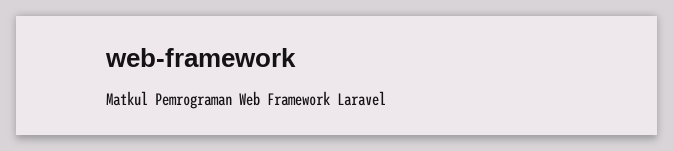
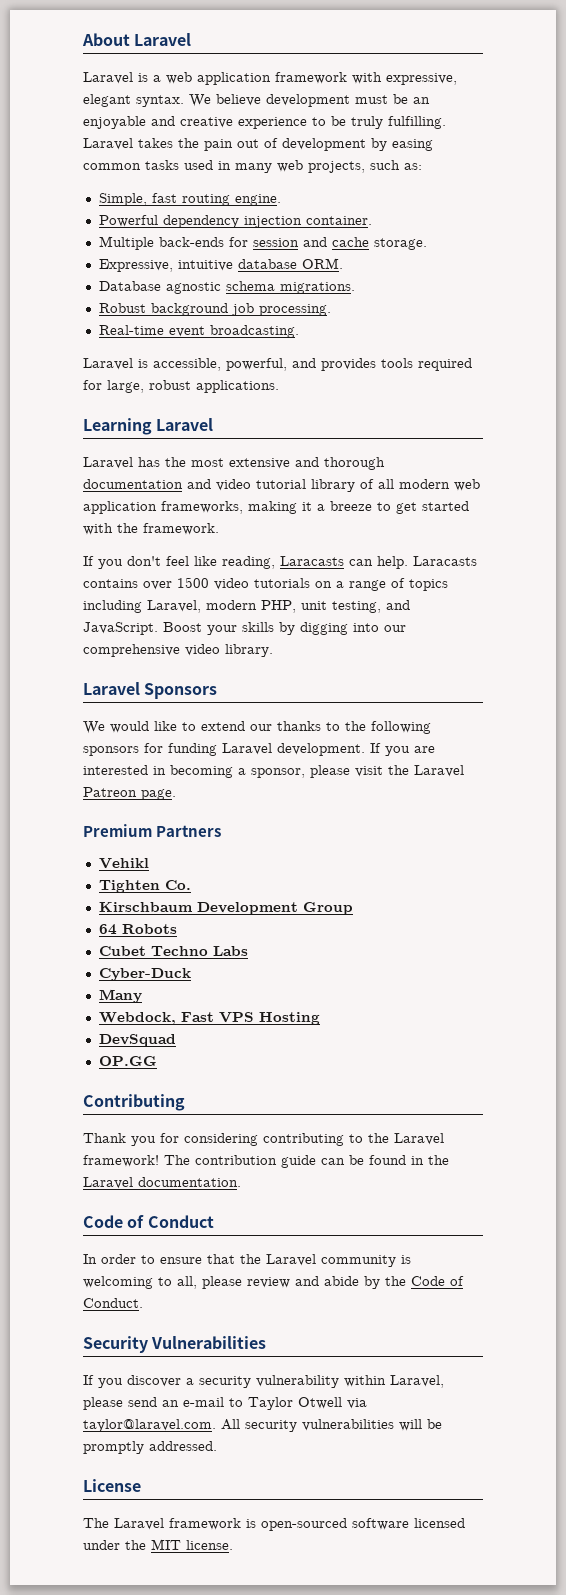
[105,48,296,67] [106,91,386,109] web-framework // Matkul Pemrograman Web Framework Laravel -> [82,33,192,46] [83,72,457,85] [83,94,430,107] [83,116,446,129] [83,138,433,151] [83,160,422,173] [98,193,281,206] [98,215,372,228] [98,236,427,250] [98,258,343,272] [98,281,355,294] [98,303,331,316] [98,325,299,338] [83,358,472,371] [83,380,279,393] [83,418,214,435] [83,457,385,470] [83,479,480,492] [83,501,469,514] [83,523,219,535] [83,556,477,569] [83,577,448,591] [83,600,410,613] [83,622,406,635] [83,644,273,657] [83,682,218,699] [83,721,431,734] [83,743,435,756] [83,765,464,778] [83,787,176,800] [83,824,222,837] [98,858,149,869] [98,880,191,893] [98,902,353,915] [98,924,177,935] [98,946,248,956] [98,968,191,981] [98,989,142,1003] [98,1012,320,1025] [98,1034,176,1047] [98,1056,157,1066] [83,1094,185,1111] [83,1133,444,1146] [83,1155,449,1168] [83,1177,241,1189] [83,1215,214,1228] [83,1254,411,1267] [83,1276,464,1289] [83,1298,143,1308] [83,1336,267,1353] [83,1375,444,1388] [83,1397,367,1410] [83,1419,442,1432] [83,1441,217,1454] [83,1479,141,1492] [83,1518,465,1531] [83,1539,233,1550] About Laravel // Laravel is a web application framework with expressive, elegant syntax. We believe development must be an enjoyable and creative experience to be truly fulfilling. Laravel takes the pain out of development by easing common tasks used in many web projects, such as: // Simple, fast routing engine. // Powerful dependency injection container. // Multiple back-ends for session and cache storage. // Expressive, intuitive database ORM. // Database agnostic schema migrations. // Robust background job processing. // Real-time event broadcasting. // Laravel is accessible, powerful, and provides tools required for large, robust applications. // Learning Laravel // Laravel has the most extensive and thorough documentation and video tutorial library of all modern web application frameworks, making it a breeze to get started with the framework. // If you don't feel like reading, Laracasts can help. Laracasts contains over 1500 video tutorials on a range of topics including Laravel, modern PHP, unit testing, and JavaScript. Boost your skills by digging into our comprehensive video library. // Laravel Sponsors // We would like to extend our thanks to the following sponsors for funding Laravel development. If you are interested in becoming a sponsor, please visit the Laravel Patreon page. // Premium Partners // Vehikl // Tighten Co. // Kirschbaum Development Group // 64 Robots // Cubet Techno Labs // Cyber-Duck // Many // Webdock, Fast VPS Hosting // DevSquad // OP.GG // Contributing // Thank you for considering contributing to the Laravel framework! The contribution guide can be found in the Laravel documentation. // Code of Conduct // In order to ensure that the Laravel community is welcoming to all, please review and abide by the Code of Conduct. // Security Vulnerabilities // If you discover a security vulnerability within Laravel, please send an e-mail to Taylor Otwell via taylor@laravel.com. All security vulnerabilities will be promptly addressed. // License // The Laravel framework is open-sourced software licensed under the MIT license.

